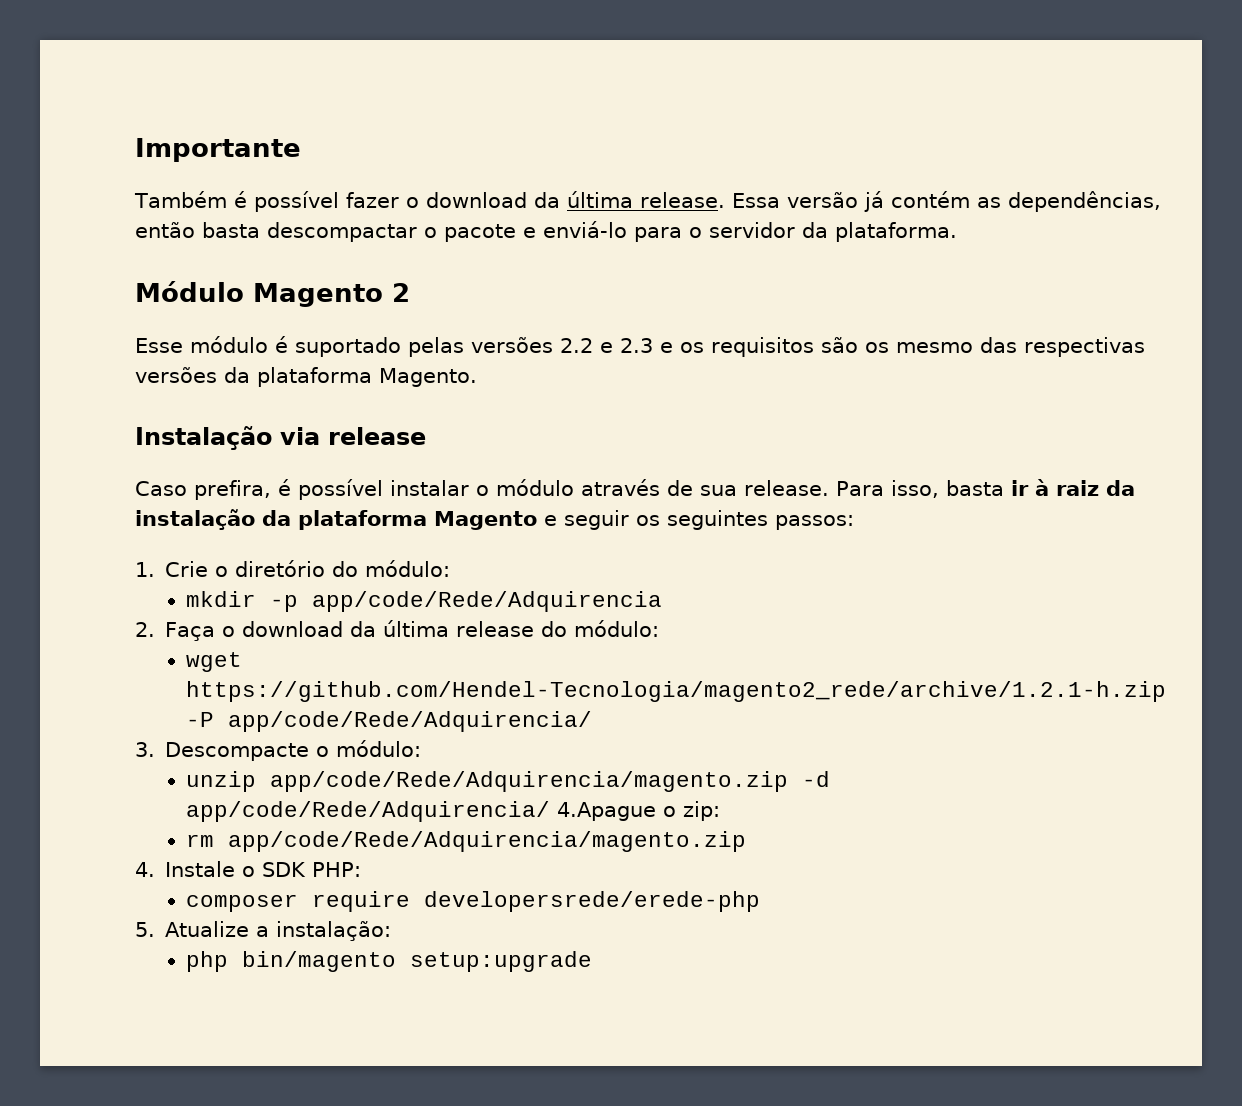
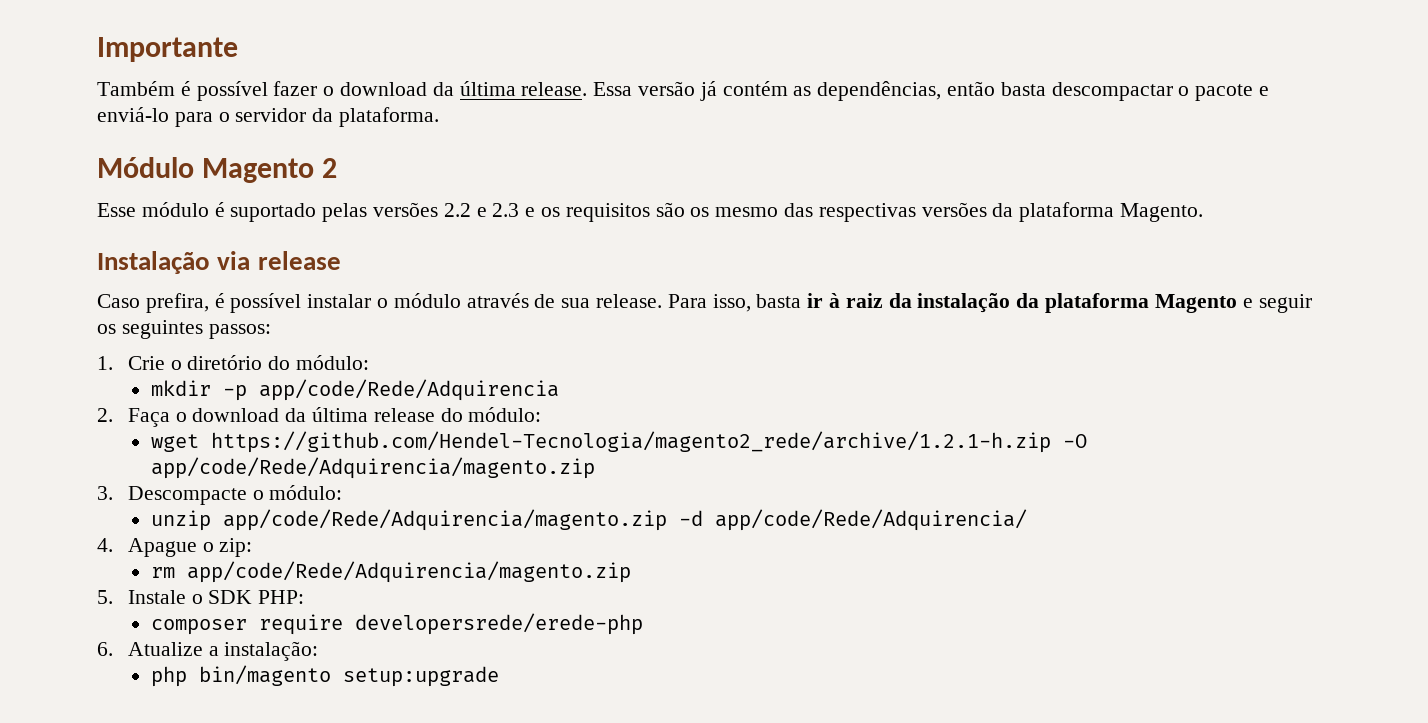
[186,711,593,732] -P app/code/Rede/Adquirencia/ -> [1063,434,1088,448] [151,457,596,479] -O app/code/Rede/Adquirencia/magento.zip
[557,802,657,821] 4.Apague -> [97,538,197,557] // 4. Apague
[135,862,155,877] 4. -> [97,590,113,604] 5.
[135,922,155,937] 5. -> [97,642,113,656] 6.

